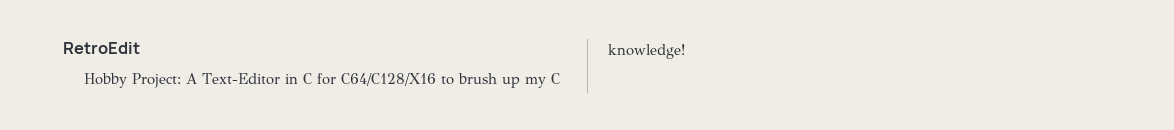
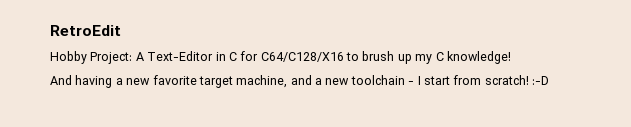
(685, 51) none -> [50,75,549,88] // And having a new favorite target machine, and a new toolchain - I start from scratch! :-D

